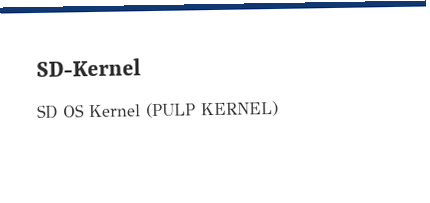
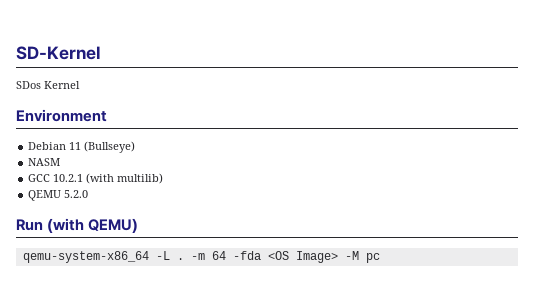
[37,104,85,119] SD OS -> [16,81,41,89] SDos
[146,100,279,119] (PULP KERNEL) -> [16,109,107,122] [28,141,136,153] [28,158,61,166] [28,173,164,184] [28,190,89,201] [16,218,139,233] [22,251,380,263] // Environment // Debian 11 (Bullseye) // NASM // GCC 10.2.1 (with multilib) // QEMU 5.2.0 // Run (with QEMU) // qemu-system-x86_64 -L . -m 64 -fda <OS Image> -M pc

